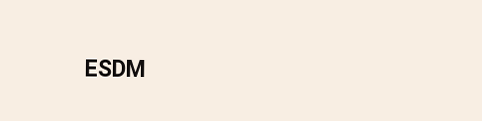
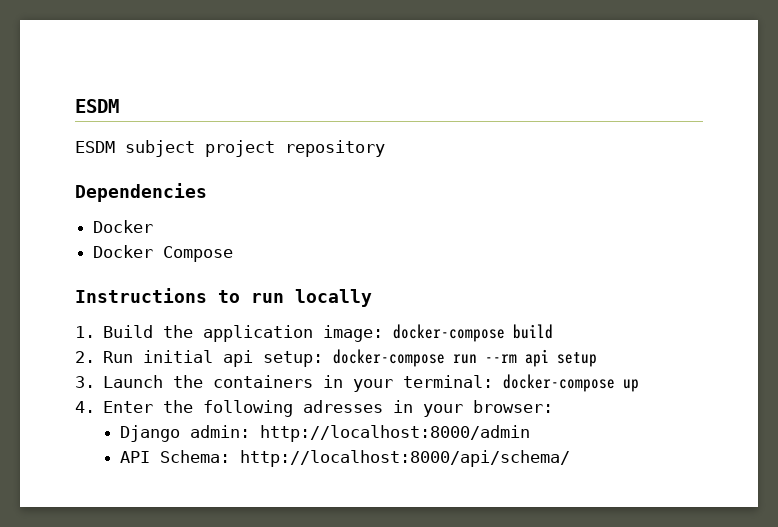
[84,59,146,78] ESDM -> [75,99,119,113] [75,140,385,157] [75,183,207,202] [93,220,154,233] [93,245,234,262] [75,288,372,307] [75,324,554,342] [75,349,598,367] [75,374,640,392] [75,400,554,417] [120,425,531,442] [120,450,571,467] ESDM // ESDM subject project repository // Dependencies // Docker // Docker Compose // Instructions to run locally // 1. Build the application image: docker-compose build // 2. Run initial api setup: docker-compose run --rm api setup // 3. Launch the containers in your terminal: docker-compose up // 4. Enter the following adresses in your browser: // Django admin: http://localhost:8000/admin // API Schema: http://localhost:8000/api/schema/

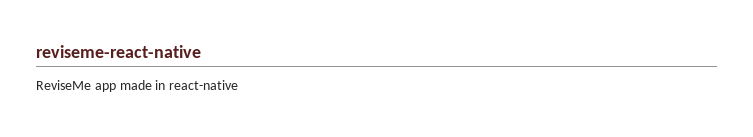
[75,99,119,113] [75,140,385,157] [75,183,207,202] [93,220,154,233] [93,245,234,262] [75,288,372,307] [75,324,554,342] [75,349,598,367] [75,374,640,392] [75,400,554,417] [120,425,531,442] [120,450,571,467] ESDM // ESDM subject project repository // Dependencies // Docker // Docker Compose // Instructions to run locally // 1. Build the application image: docker-compose build // 2. Run initial api setup: docker-compose run --rm api setup // 3. Launch the containers in your terminal: docker-compose up // 4. Enter the following adresses in your browser: // Django admin: http://localhost:8000/admin // API Schema: http://localhost:8000/api/schema/ -> [36,45,201,58] [36,80,239,92] reviseme-react-native // ReviseMe app made in react-native

